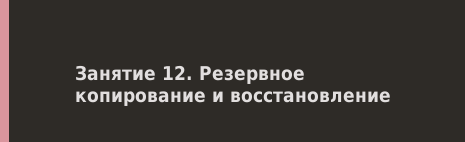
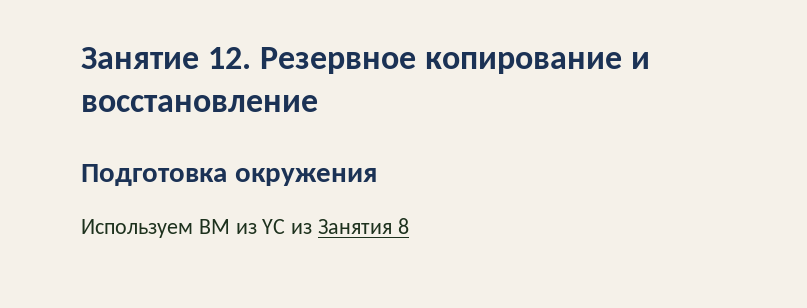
(391, 97) none -> [81,164,377,186] [81,218,409,238] // Подготовка окружения // Используем ВМ из YC из Занятия 8

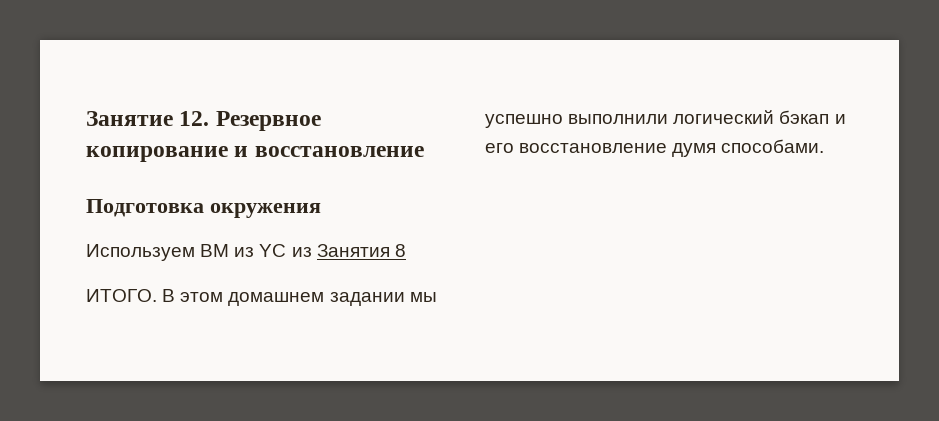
(409, 226) none -> [86,289,437,306] [485,110,846,128] [485,139,825,157] // ИТОГО. В этом домашнем задании мы успешно выполнили логический бэкап и его восстановление думя способами.

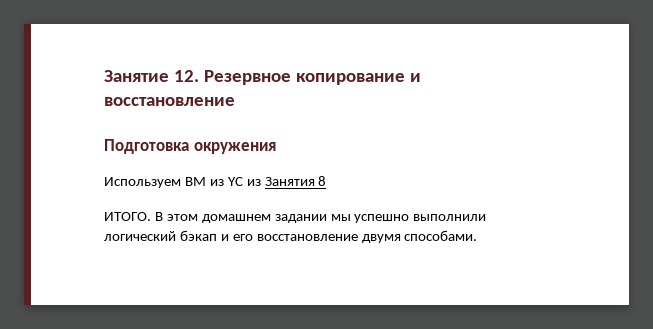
[672,143,717,157] думя -> [361,234,401,243] двумя

